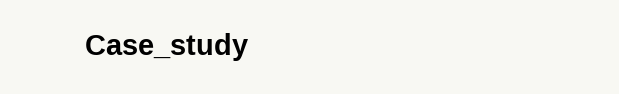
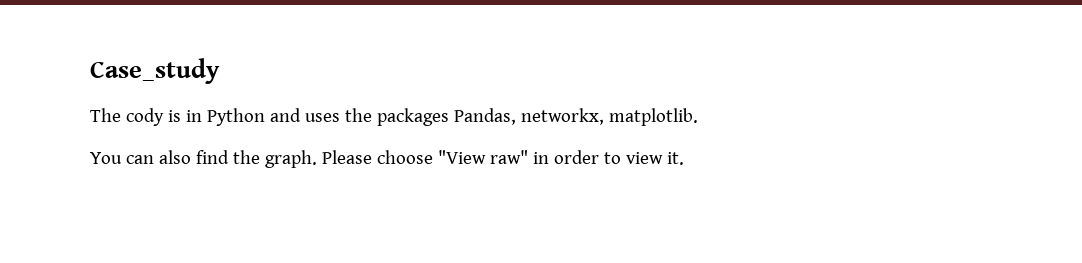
(248, 47) none -> [90,108,698,126] [90,150,684,168] // The cody is in Python and uses the packages Pandas, networkx, matplotlib. // You can also find the graph. Please choose "View raw" in order to view it.

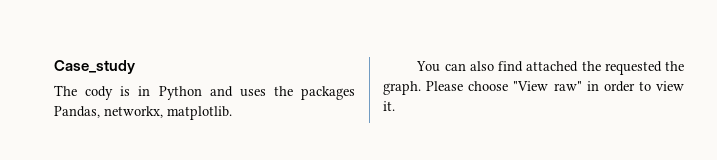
(229, 157) none -> [526,61,662,75] attached the requested

